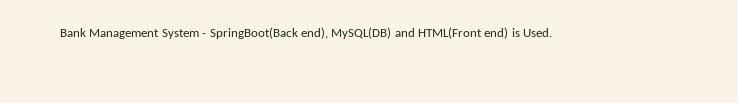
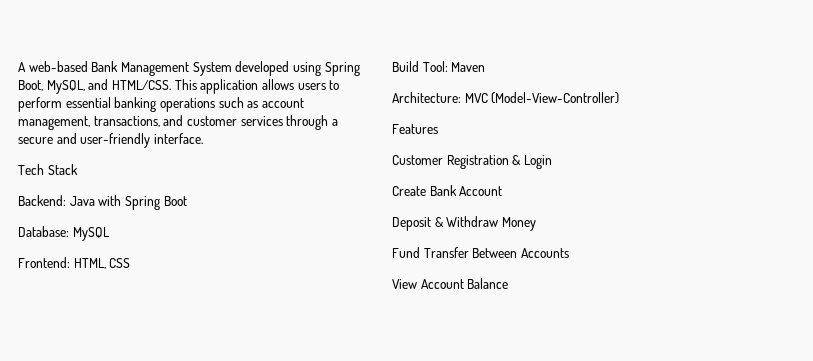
(60, 32) none -> [18,61,88,72] A web-based
[202,27,553,39] - SpringBoot(Back end), MySQL(DB) and HTML(Front end) is Used. -> [235,61,360,76] [18,79,340,94] [18,97,304,112] [18,115,338,130] [18,133,203,148] [18,164,78,175] [18,195,187,210] [18,226,110,241] [18,257,131,269] [392,61,486,72] [392,92,620,104] [392,124,438,134] [392,155,552,169] [392,185,503,196] [392,216,536,231] [392,247,569,258] [392,278,509,289] developed using Spring Boot, MySQL, and HTML/CSS. This application allows users to perform essential banking operations such as account management, transactions, and customer services through a secure and user-friendly interface. // Tech Stack // Backend: Java with Spring Boot // Database: MySQL // Frontend: HTML, CSS // Build Tool: Maven // Architecture: MVC (Model-View-Controller) // Features // Customer Registration & Login // Create Bank Account // Deposit & Withdraw Money // Fund Transfer Between Accounts // View Account Balance

